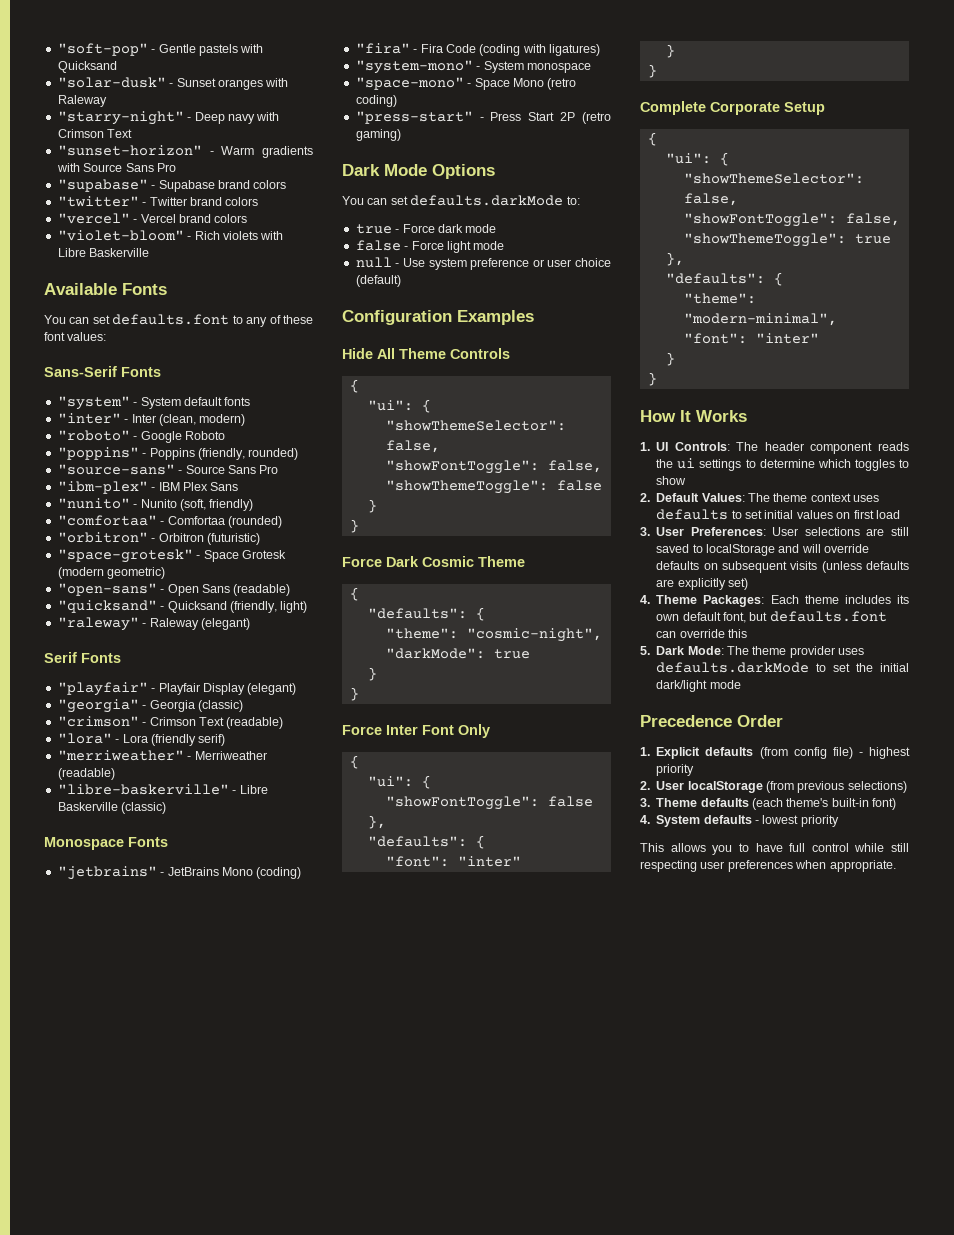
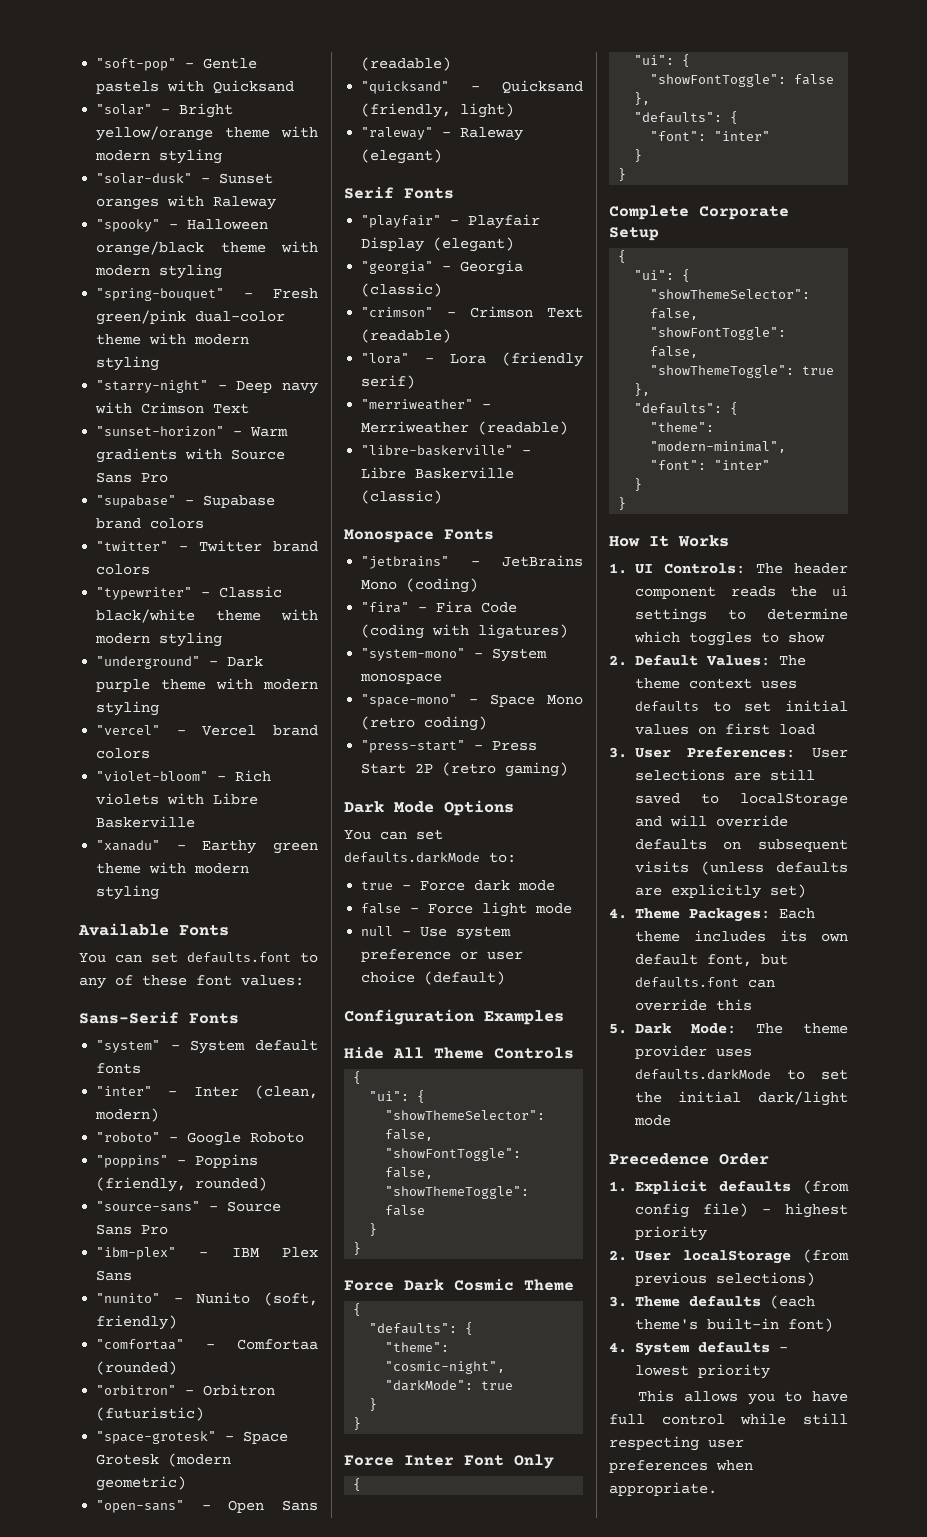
(117, 67) none -> [96,103,234,118] [96,126,318,141] [95,149,223,164] // "solar" - Bright yellow/orange theme with modern styling
(107, 101) none -> [96,219,269,232] [96,241,318,256] [95,264,223,279] [96,288,318,301] [96,310,286,325] [96,333,250,345] [96,356,160,371] // "spooky" - Halloween orange/black theme with modern styling // "spring-bouquet" - Fresh green/pink dual-color theme with modern styling
(259, 201) none -> [96,586,283,600] [96,609,318,623] [95,632,223,647] [96,656,264,669] [96,678,318,692] [96,701,160,716] // "typewriter" - Classic black/white theme with modern styling // "underground" - Dark purple theme with modern styling
(150, 252) none -> [96,840,318,854] [96,862,250,874] [96,885,160,900] // "xanadu" - Earthy green theme with modern styling

